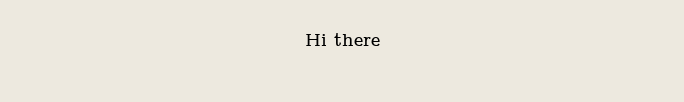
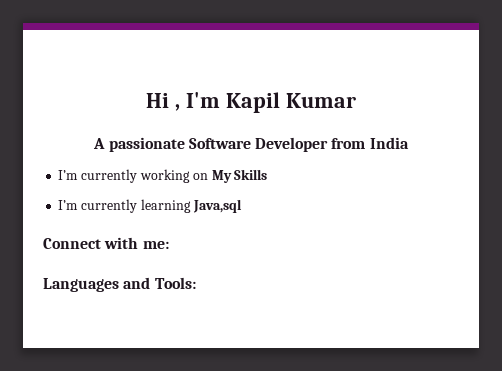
[333,33,380,46] there -> [175,92,356,113] [93,137,409,152] [58,169,268,183] [58,199,242,213] [43,237,169,249] [43,277,196,292] , I'm Kapil Kumar // A passionate Software Developer from India // I’m currently working on My Skills // I’m currently learning Java,sql // Connect with me: // Languages and Tools:

